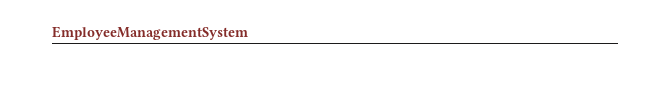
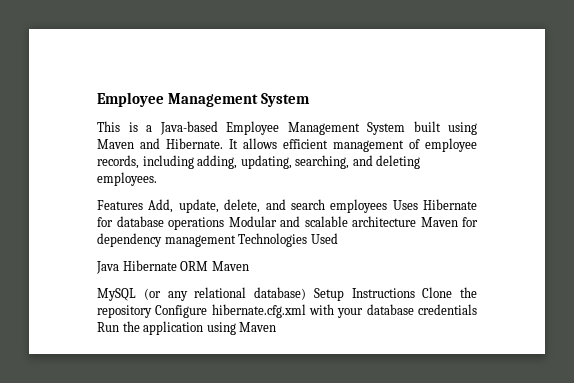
[52,26,248,40] EmployeeManagementSystem -> [97,92,311,107] [97,121,477,135] [97,138,477,152] [97,155,421,169] [97,172,157,186] [97,199,477,213] [97,216,478,230] [97,233,338,247] [96,260,249,274] [97,287,477,301] [97,304,477,318] [97,321,277,335] Employee Management System // This is a Java-based Employee Management System built using Maven and Hibernate. It allows efficient management of employee records, including adding, updating, searching, and deleting employees. // Features Add, update, delete, and search employees Uses Hibernate for database operations Modular and scalable architecture Maven for dependency management Technologies Used // Java Hibernate ORM Maven // MySQL (or any relational database) Setup Instructions Clone the repository Configure hibernate.cfg.xml with your database credentials Run the application using Maven

